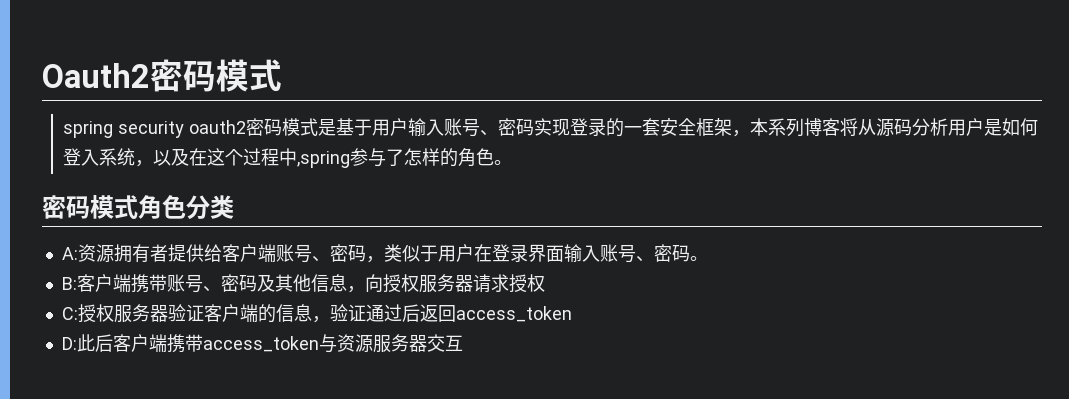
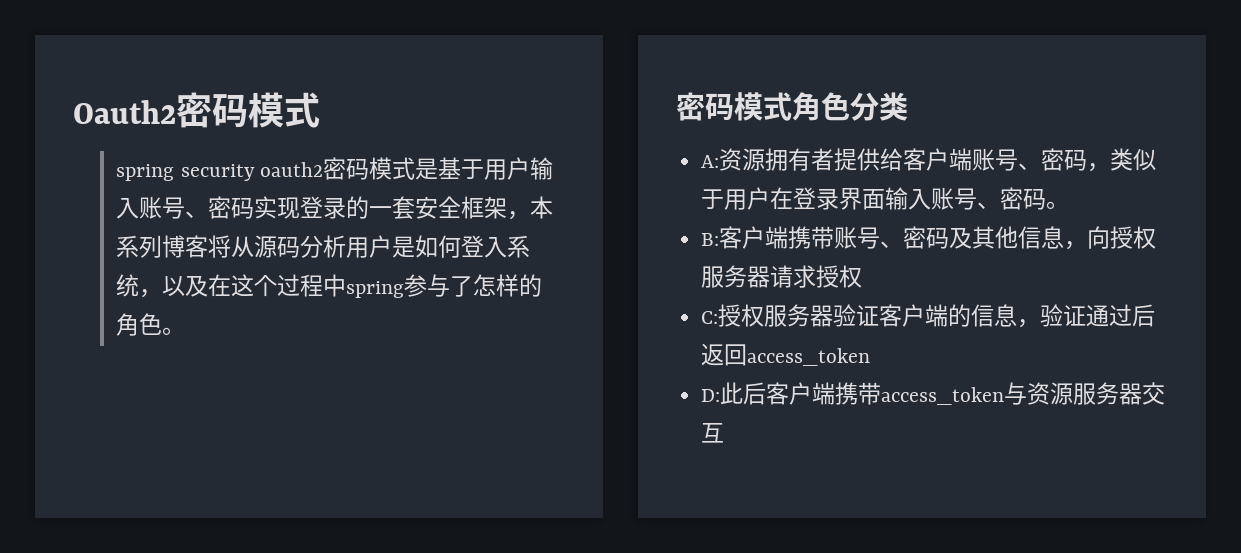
[297,151,351,168] ,spring -> [346,281,405,298] spring

